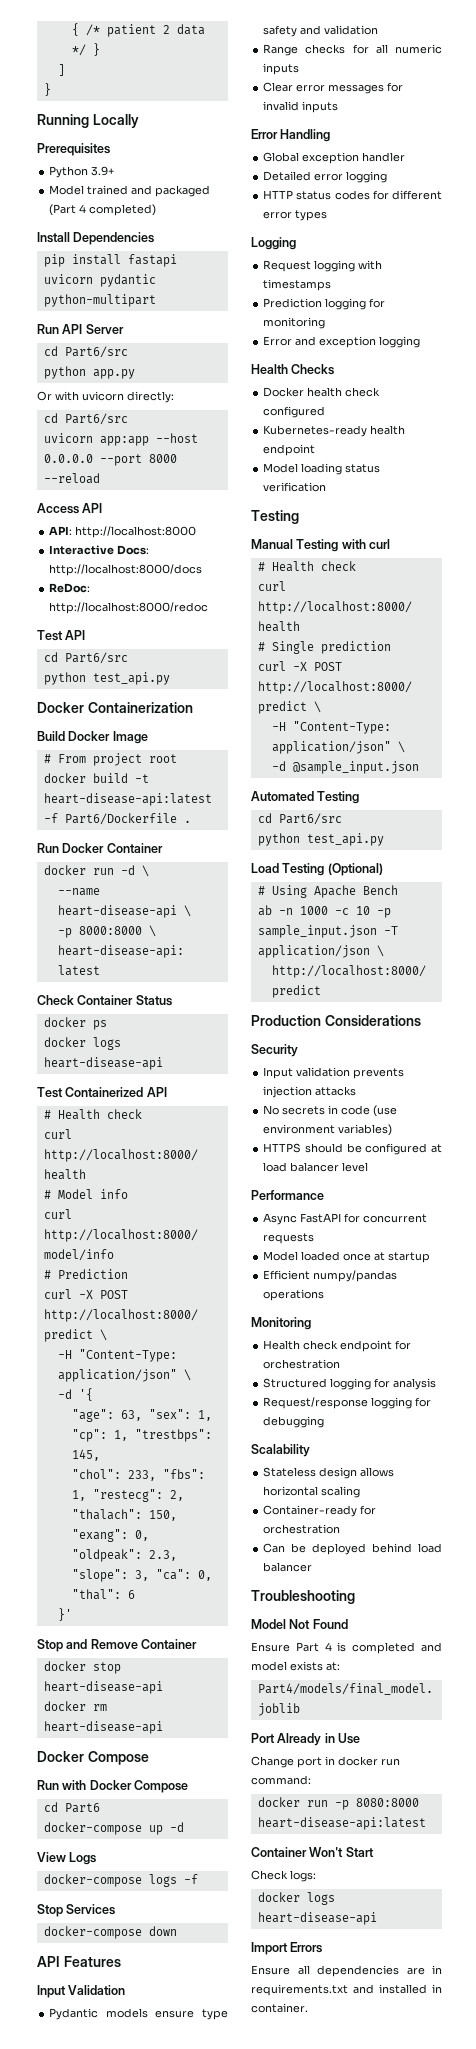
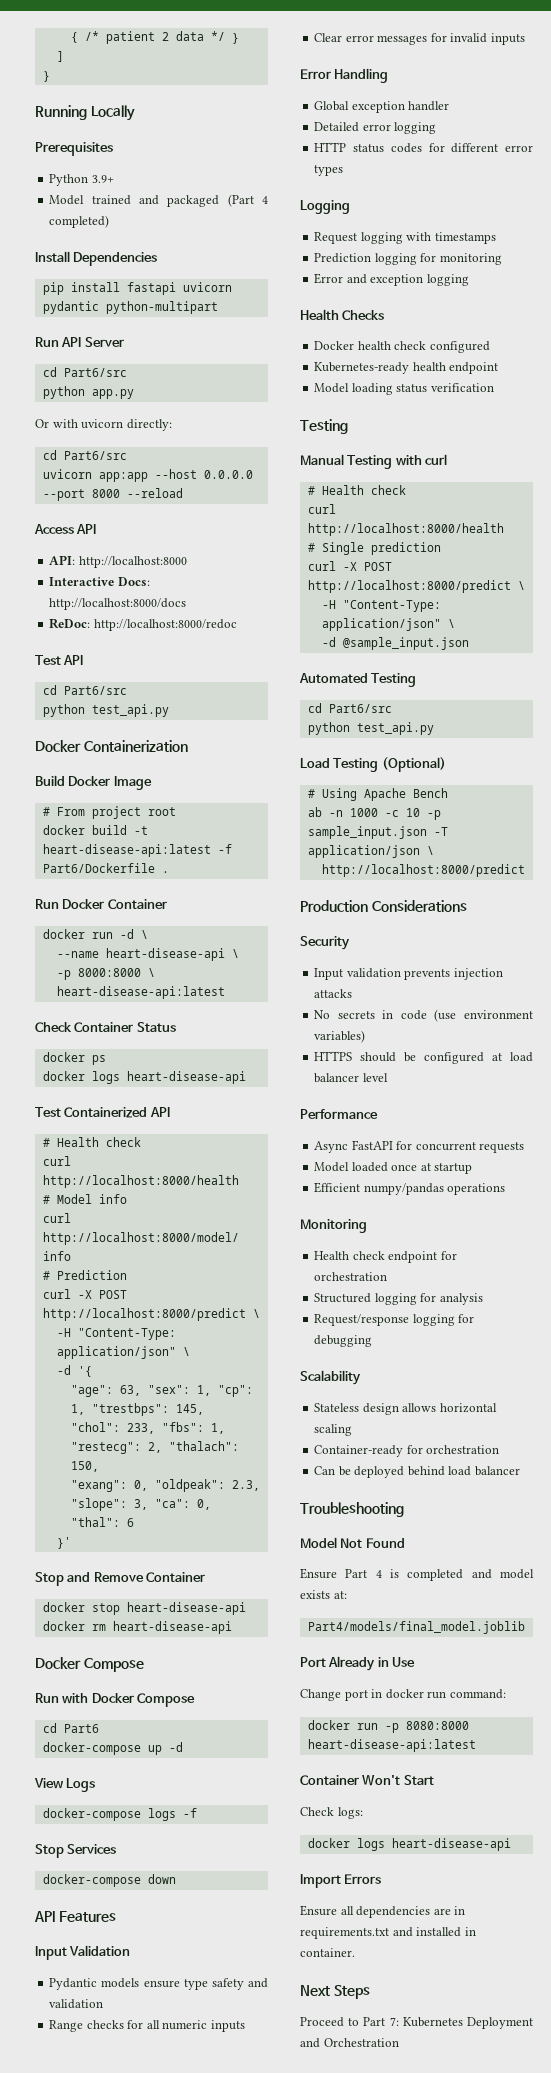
(308, 2008) none -> [300,1985,370,1999] [300,2017,533,2029] [300,2038,399,2048] // Next Steps // Proceed to Part 7: Kubernetes Deployment and Orchestration

